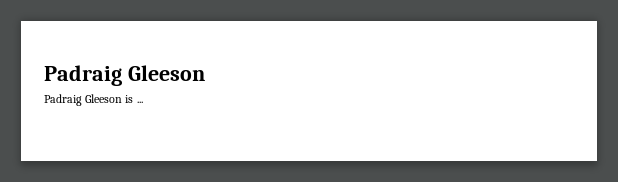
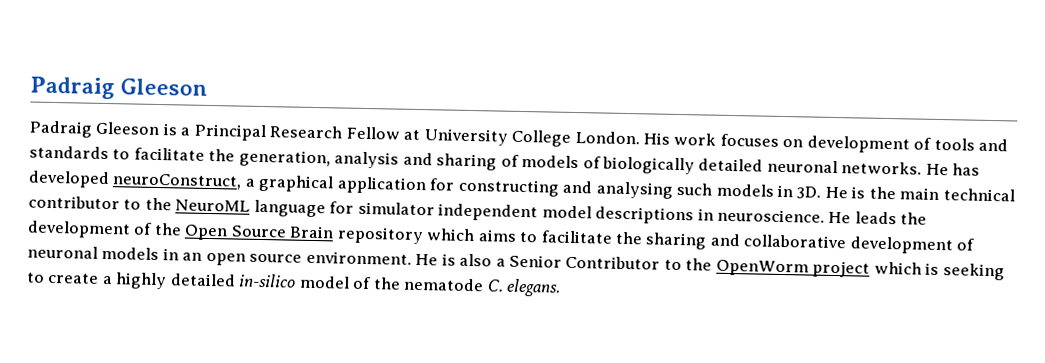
[136,101,143,103] ... -> [180,123,1009,154] [29,145,981,176] [28,170,1015,202] [28,195,928,225] [27,220,975,255] [27,245,1005,281] [26,272,562,297] a Principal Research Fellow at University College London. His work focuses on development of tools and standards to facilitate the generation, analysis and sharing of models of biologically detailed neuronal networks. He has developed neuroConstruct, a graphical application for constructing and analysing such models in 3D. He is the main technical contributor to the NeuroML language for simulator independent model descriptions in neuroscience. He leads the development of the Open Source Brain repository which aims to facilitate the sharing and collaborative development of neuronal models in an open source environment. He is also a Senior Contributor to the OpenWorm project which is seeking to create a highly detailed in-silico model of the nematode C. elegans.

